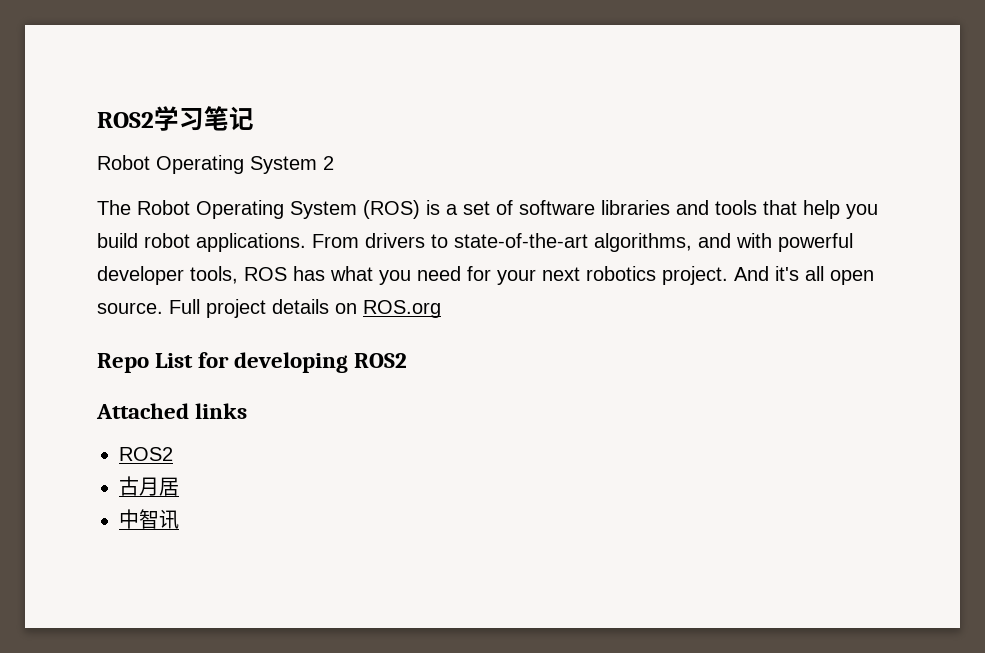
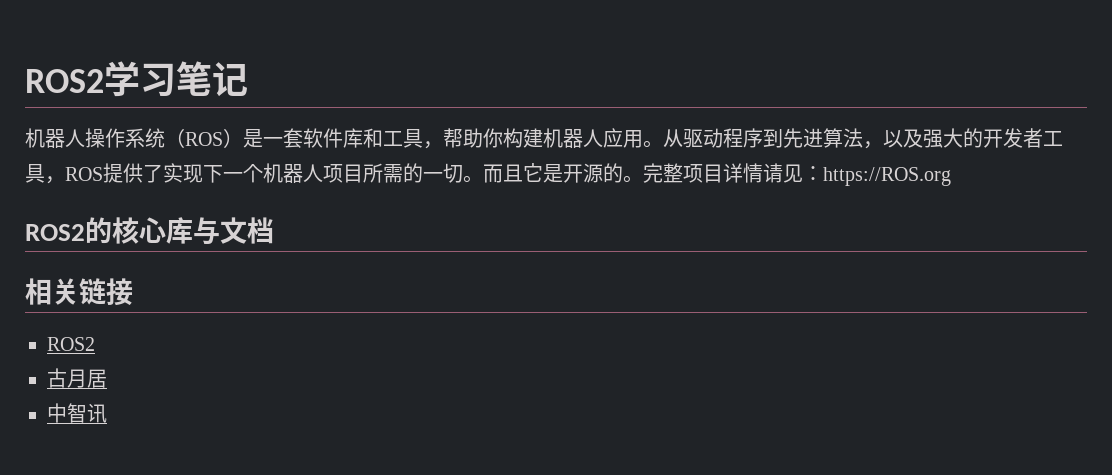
[97,155,334,174] [97,200,878,219] [97,233,853,252] [97,266,874,285] [97,299,441,318] [97,352,408,373] [96,403,248,419] Robot Operating System 2 // The Robot Operating System (ROS) is a set of software libraries and tools that help you build robot applications. From drivers to state-of-the-art algorithms, and with powerful developer tools, ROS has what you need for your next robotics project. And it's all open source. Full project details on ROS.org // Repo List for developing ROS2 // Attached links -> [25,128,1063,149] [25,163,951,186] [25,217,274,245] [25,278,133,306] 机器人操作系统（ROS）是一套软件库和工具，帮助你构建机器人应用。从驱动程序到先进算法，以及强大的开发者工具，ROS提供了实现下一个机器人项目所需的一切。而且它是开源的。完整项目详情请见：https://ROS.org // ROS2的核心库与文档 // 相关链接

